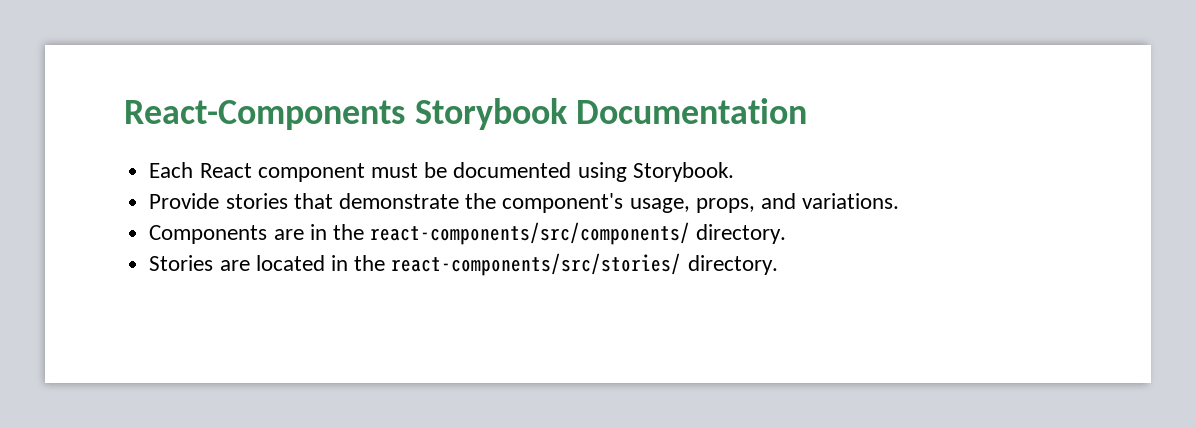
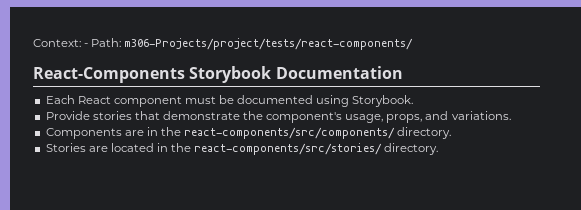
(124, 115) none -> [33,38,414,50] Context: - Path: m306-Projects/project/tests/react-components/ //

